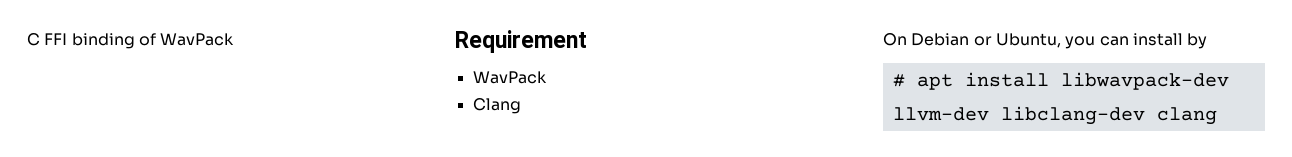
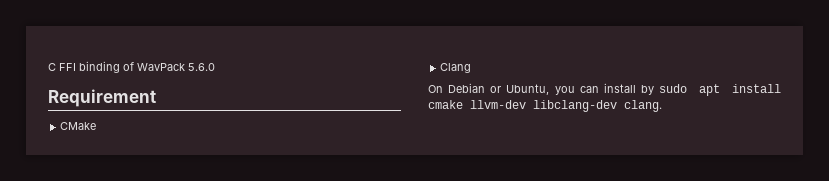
(235, 39) none -> [188,63,215,71] 5.6.0
[472,71,547,84] WavPack -> [60,122,97,130] CMake
[892,74,905,87] // # -> [659,84,688,93] sudo
[1060,72,1229,90] libwavpack-dev -> [428,100,463,109] cmake
[1156,107,1217,125] clang -> [624,100,662,112] clang.

